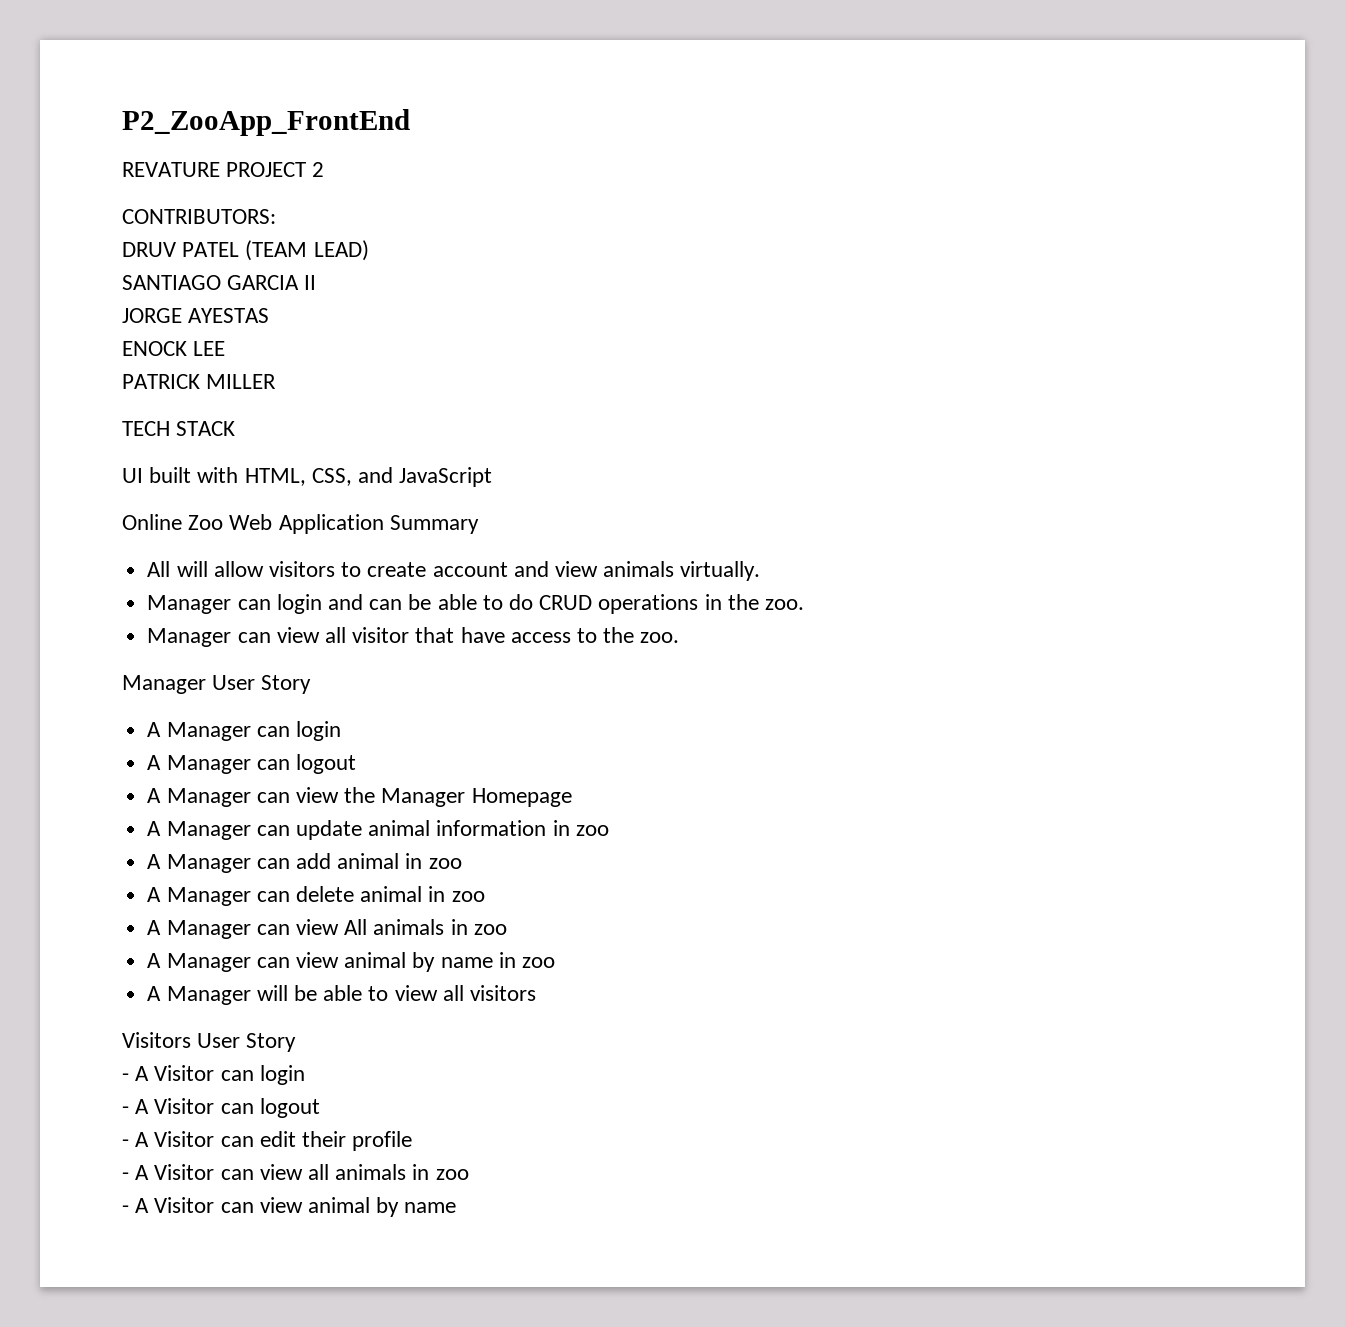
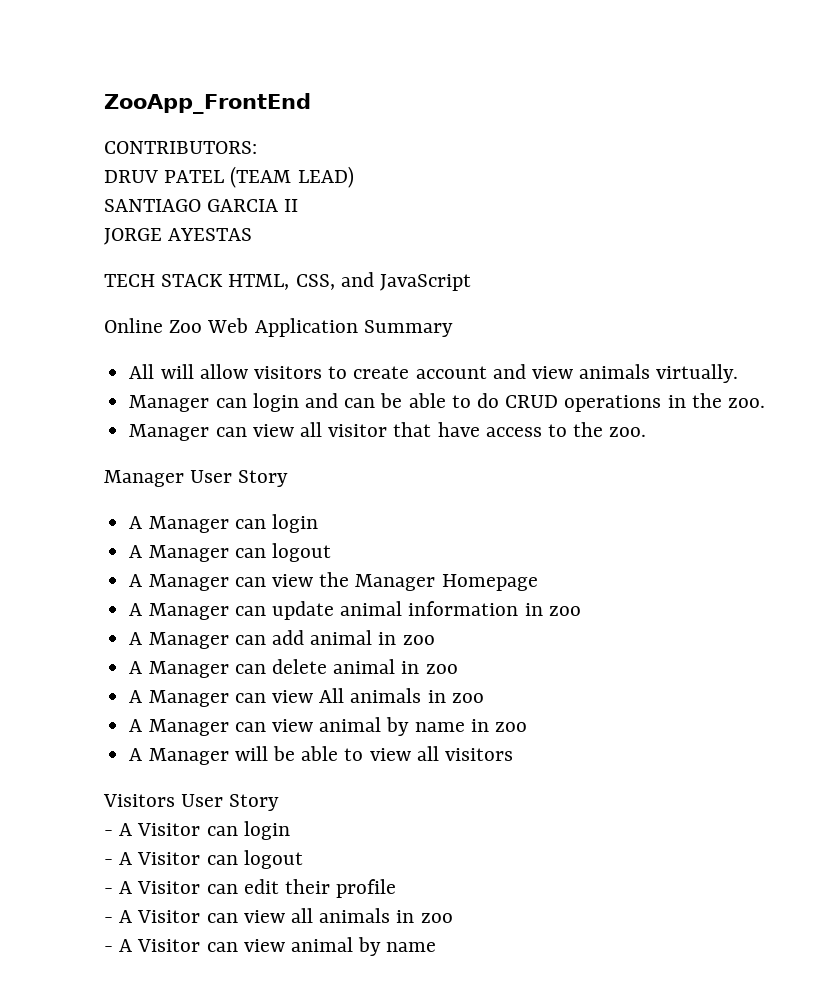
[122,109,410,136] [122,162,325,177] P2_ZooApp_FrontEnd // REVATURE PROJECT 2 -> [104,93,311,114] ZooApp_FrontEnd
[122,341,226,356] [122,374,277,389] // ENOCK LEE // PATRICK MILLER -> (253, 234) none
[122,467,239,483] // UI built with -> (224, 280) none

